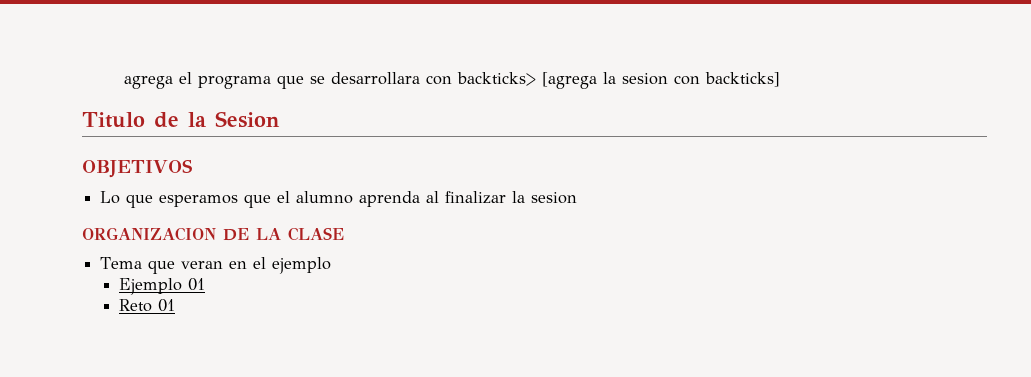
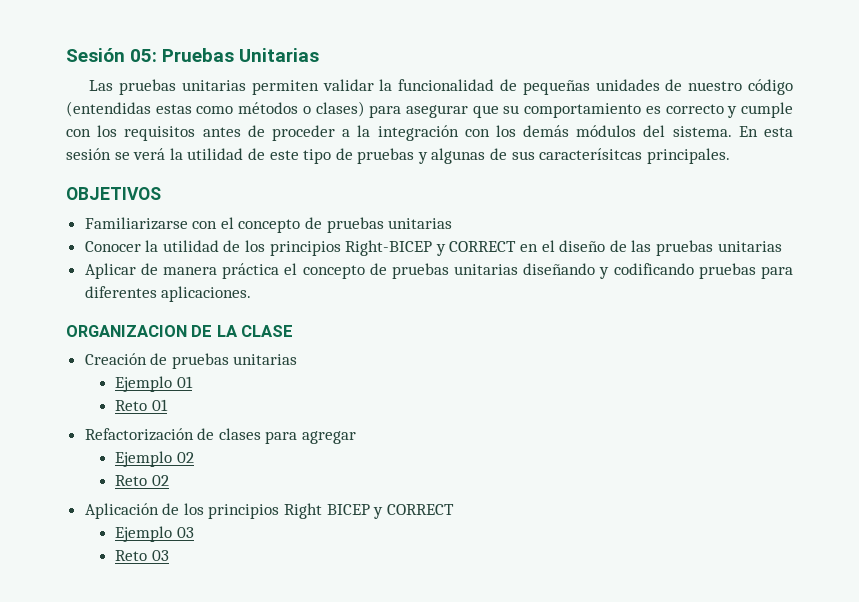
[124,72,781,89] [82,111,280,128] [82,159,193,178] [100,191,578,208] [82,227,344,241] [100,257,332,274] [119,278,206,295] [119,299,176,312] agrega el programa que se desarrollara con backticks> [agrega la sesion con backticks] // Titulo de la Sesion // OBJETIVOS // Lo que esperamos que el alumno aprenda al finalizar la sesion // ORGANIZACION DE LA CLASE // Tema que veran en el ejemplo // Ejemplo 01 // Reto 01 -> [66,48,320,62] [89,79,794,95] [66,101,793,118] [66,125,793,141] [66,148,730,164] [66,187,161,200] [84,217,453,233] [84,240,782,256] [84,263,793,279] [84,286,252,302] [66,325,294,337] [84,353,298,369] [115,376,193,392] [115,399,168,411] [84,428,357,444] [115,451,194,467] [115,475,169,486] [84,503,454,519] [115,526,194,542] [115,550,169,561] Sesión 05: Pruebas Unitarias // Las pruebas unitarias permiten validar la funcionalidad de pequeñas unidades de nuestro código (entendidas estas como métodos o clases) para asegurar que su comportamiento es correcto y cumple con los requisitos antes de proceder a la integración con los demás módulos del sistema. En esta sesión se verá la utilidad de este tipo de pruebas y algunas de sus caracterísitcas principales. // OBJETIVOS // Familiarizarse con el concepto de pruebas unitarias // Conocer la utilidad de los principios Right-BICEP y CORRECT en el diseño de las pruebas unitarias // Aplicar de manera práctica el concepto de pruebas unitarias diseñando y codificando pruebas para diferentes aplicaciones. // ORGANIZACION DE LA CLASE // Creación de pruebas unitarias // Ejemplo 01 // Reto 01 // Refactorización de clases para agregar // Ejemplo 02 // Reto 02 // Aplicación de los principios Right BICEP y CORRECT // Ejemplo 03 // Reto 03

